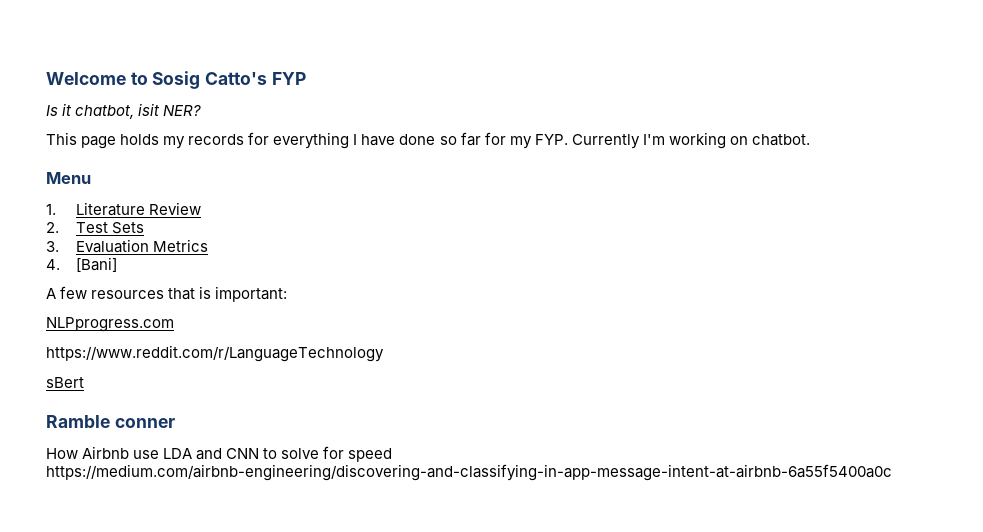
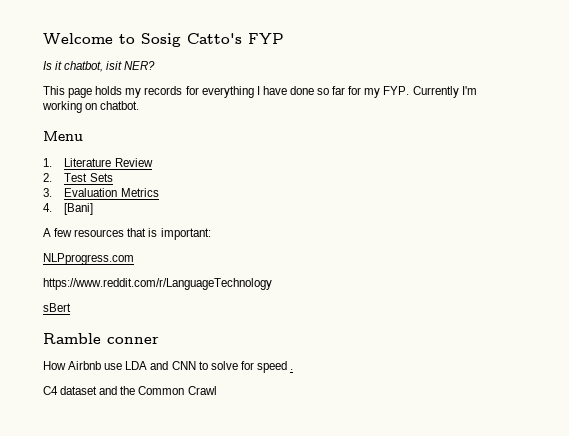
[46,464,892,481] https://medium.com/airbnb-engineering/discovering-and-classifying-in-app-message-intent-at-airbnb-6a55f5400a0c -> [290,369,294,370] [43,386,217,395] . // C4 dataset and the Common Crawl

